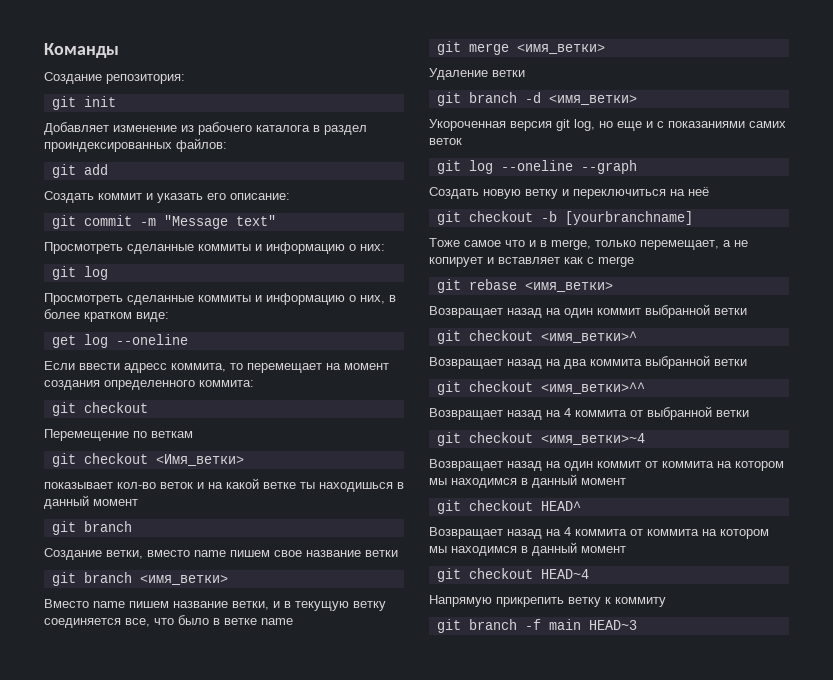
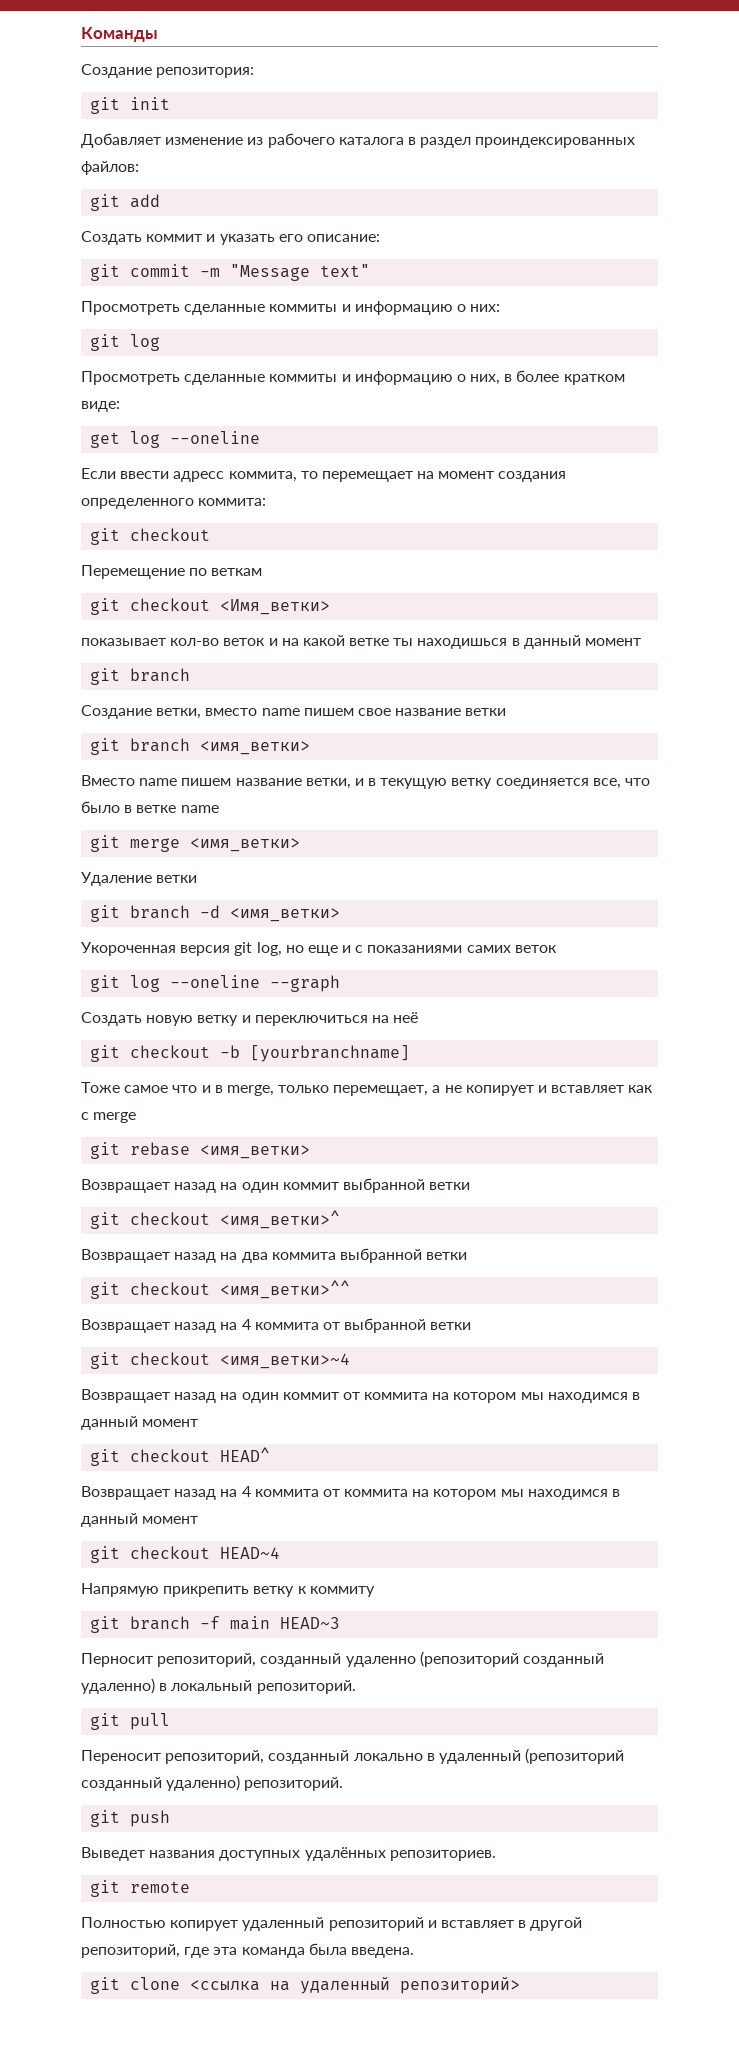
(637, 625) none -> [81,1651,604,1667] [81,1678,356,1694] [90,1713,171,1730] [81,1748,625,1764] [81,1775,344,1791] [90,1810,171,1827] [81,1847,496,1861] [90,1880,191,1897] [81,1917,583,1931] [81,1943,414,1958] [90,1977,521,1994] // Перносит репозиторий, созданный удаленно (репозиторий созданный удаленно) в локальный репозиторий. // git pull // Переносит репозиторий, созданный локально в удаленный (репозиторий созданный удаленно) репозиторий. // git push // Выведет названия доступных удалённых репозиториев. // git remote // Полностью копирует удаленный репозиторий и вставляет в другой репозиторий, где эта команда была введена. // git clone <ссылка на удаленный репозиторий>

